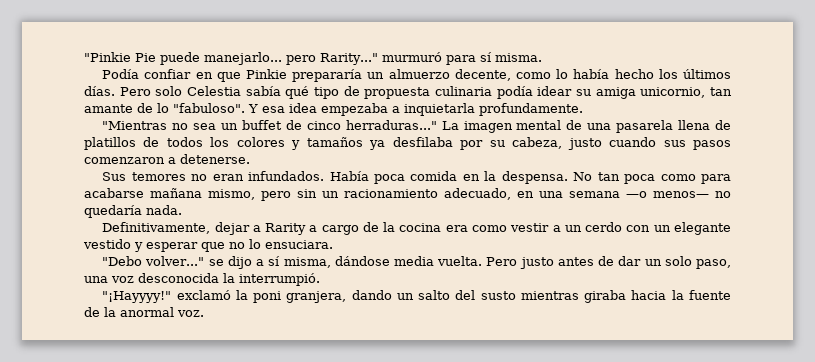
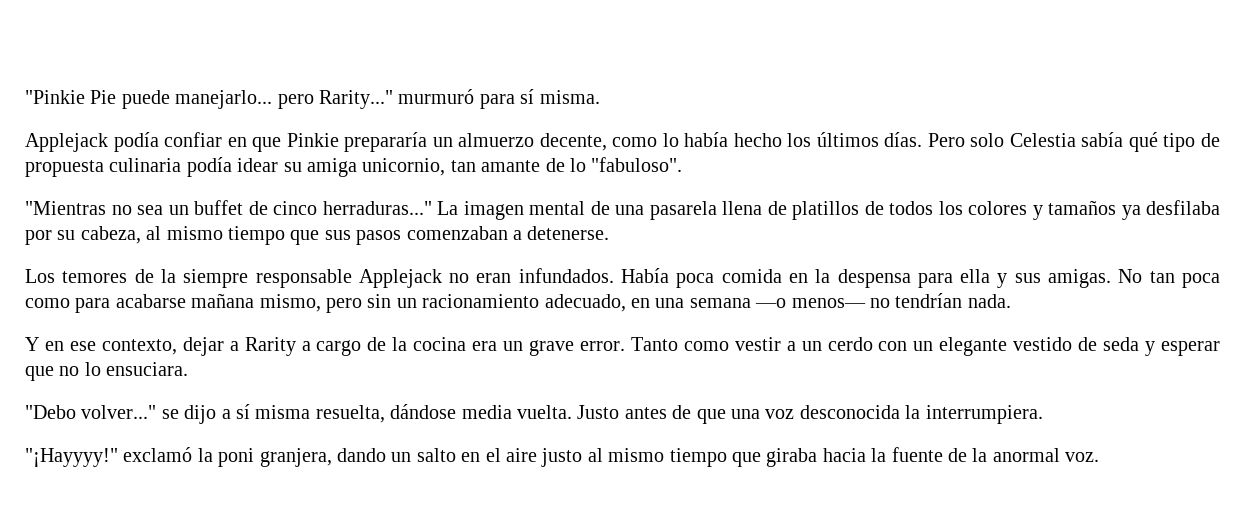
[102,69,140,79] Podía -> [25,132,159,152] Applejack podía
[248,103,583,116] Y esa idea empezaba a inquietarla profundamente. -> (683, 164) none
[567,137,657,150] justo cuando -> [146,226,320,245] al mismo tiempo que
[84,157,165,164] comenzaron -> [406,226,508,240] comenzaban
[102,172,186,181] Sus temores -> [25,269,442,288] Los temores de la siempre responsable Applejack
[501,171,568,184] despensa. -> [837,269,1112,288] despensa para ella y sus amigas.
[84,205,142,218] quedaría -> [895,293,963,308] tendrían
[102,222,211,234] Definitivamente, -> [25,337,177,355] Y en ese contexto,
(468, 228) none -> [503,337,678,356] un grave error. Tanto
(131, 244) none -> [1078,337,1140,351] de seda
[283,257,331,268] misma, -> [255,405,385,423] misma resuelta,
[486,256,731,269] Pero justo antes de dar un solo paso, -> [577,405,726,424] Justo antes de que
[239,273,320,286] interrumpió. -> [925,405,1043,424] interrumpiera.
[455,290,579,300] del susto mientras -> [461,448,761,467] en el aire justo al mismo tiempo que

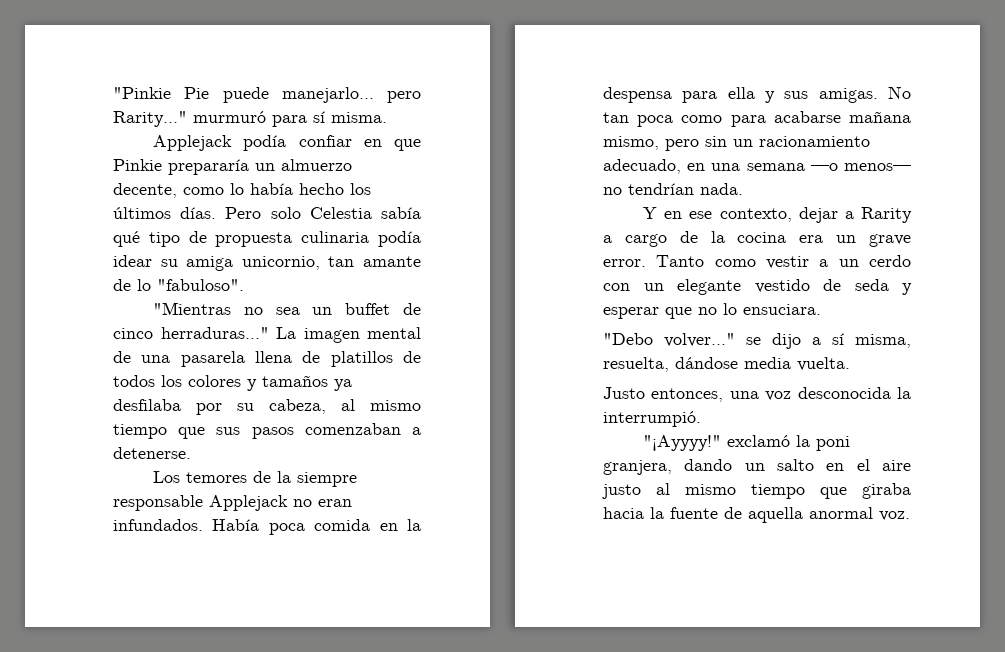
[255,405,311,419] misma -> [855,334,911,348] misma,
[577,405,726,424] Justo antes de que -> [603,387,724,402] // Justo entonces,
[925,405,1043,424] [25,448,118,467] interrumpiera. // "¡Hayyyy!" -> [603,411,701,427] [643,435,722,451] interrumpió. // "¡Ayyyy!"
[972,448,988,462] la -> [748,507,803,523] aquella

